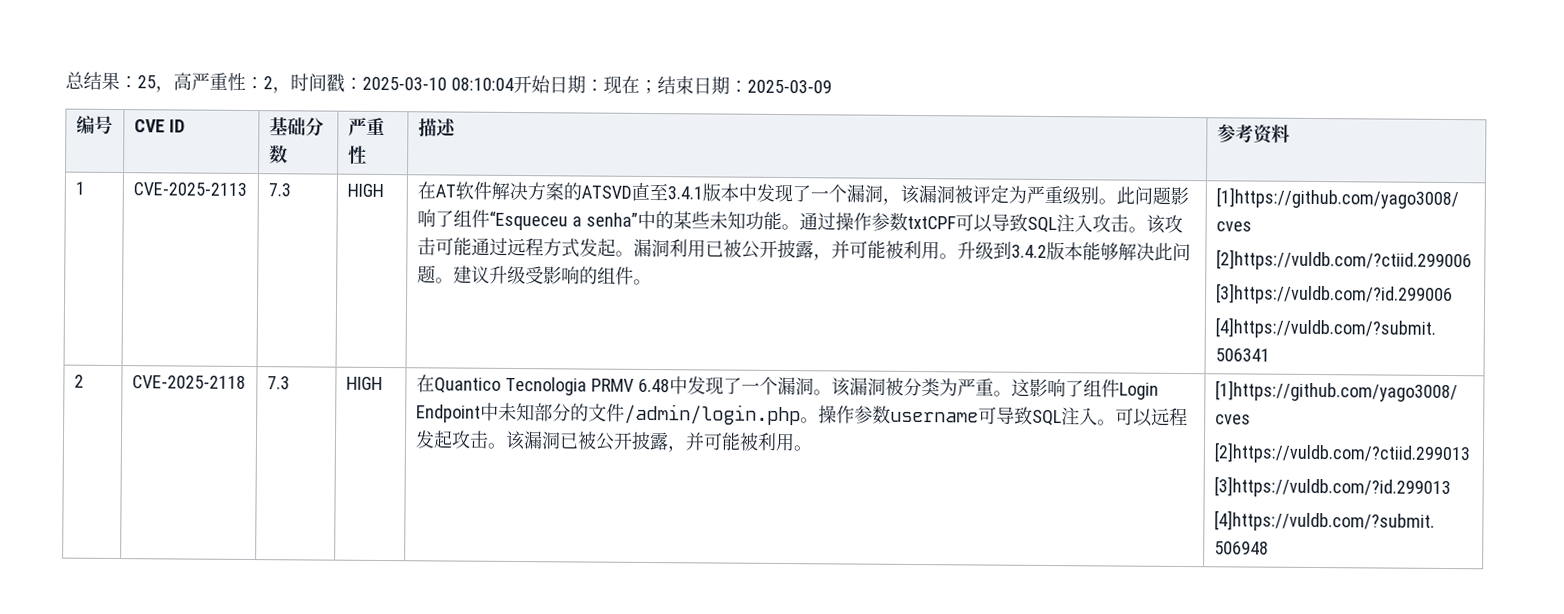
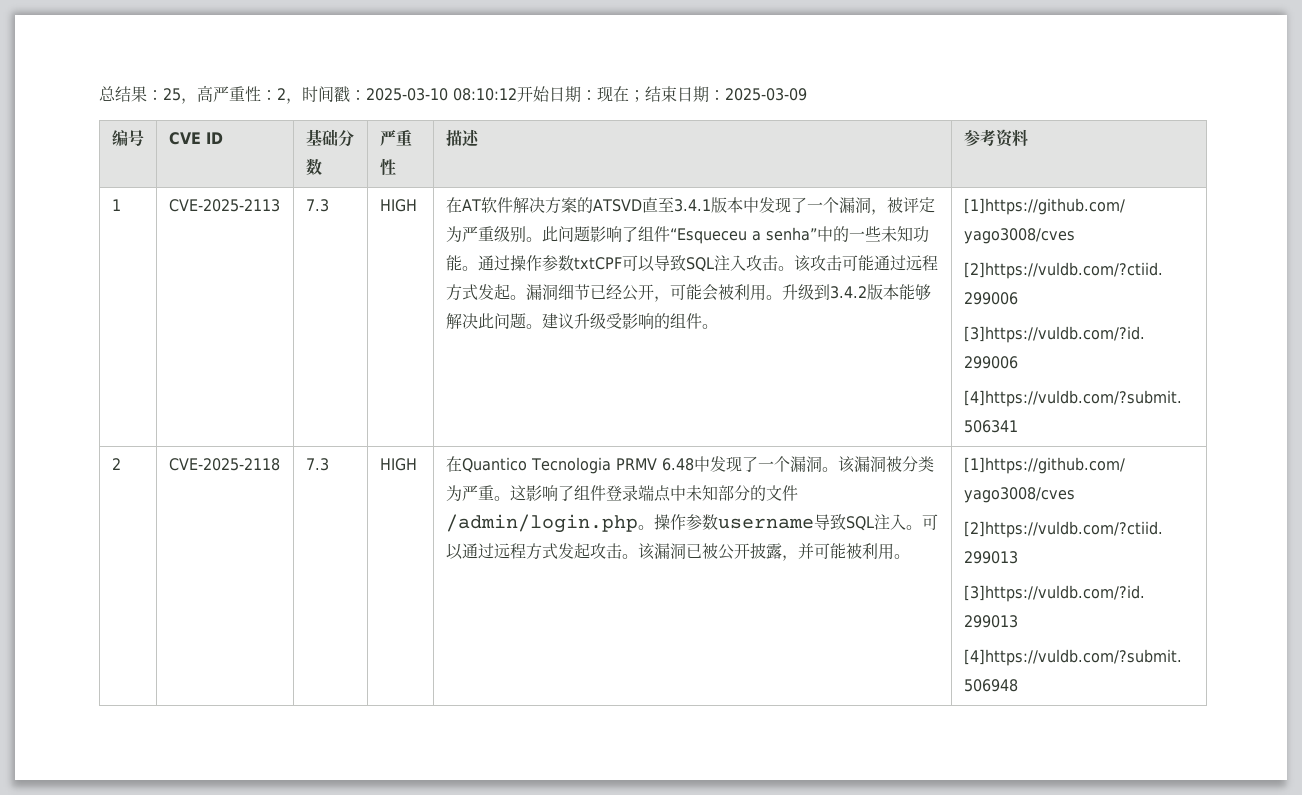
[450,77,514,91] 08:10:04 -> [453,88,517,101] 08:10:12
[899,184,955,205] 该漏洞 -> (887, 212) none
[672,211,692,230] 某 -> [848,231,865,240] 一
[668,239,886,261] 利用已被公开披露，并可能 -> [557,284,718,302] 细节已经公开，可能会
[1118,382,1159,400] [415,404,481,423] Login Endpoint -> [605,485,671,502] 登录端点
[977,406,997,425] 可 -> (814, 523) none
[1150,407,1188,427] 远程 -> [461,543,558,560] 通过远程方式

